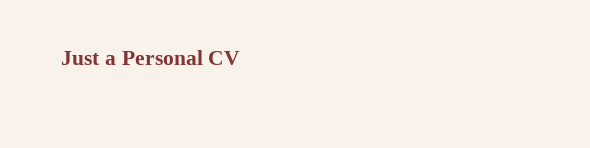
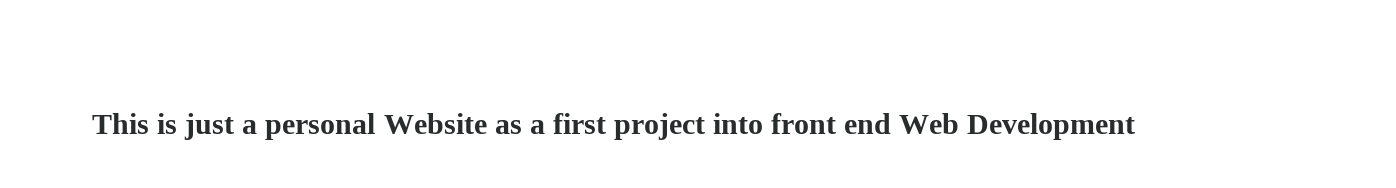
[61,50,241,65] Just a Personal CV -> [92,113,1136,140] This is just a personal Website as a first project into front end Web Development

